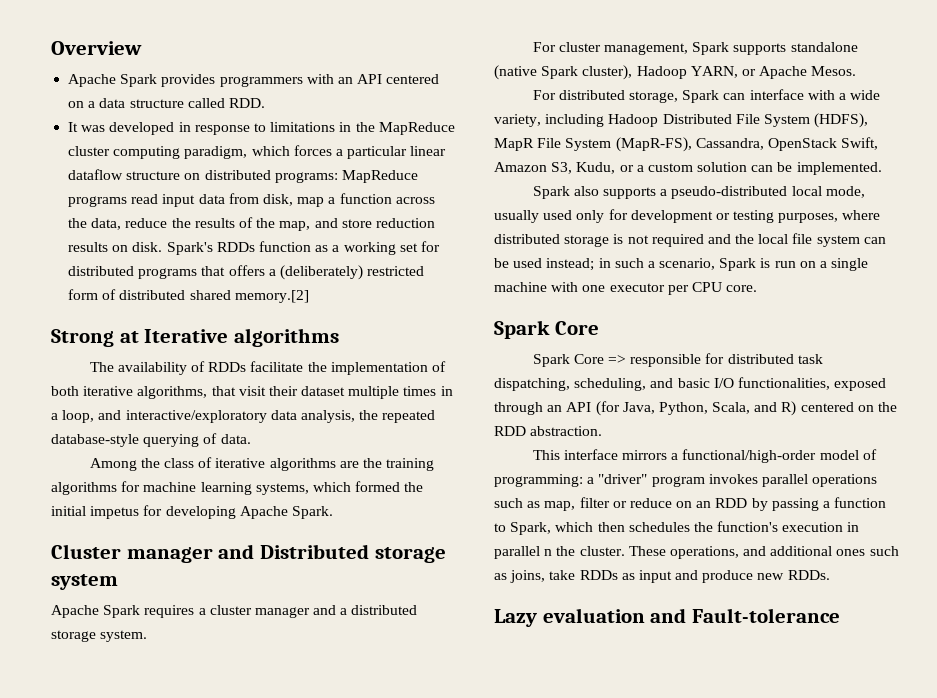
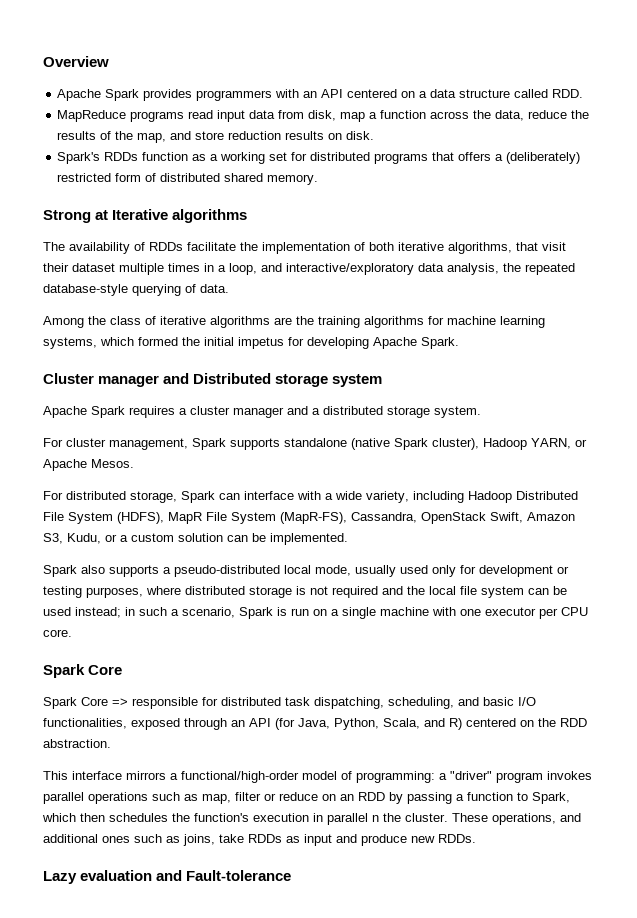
[68,122,455,135] [68,145,447,159] [68,169,338,183] It was developed in response to limitations in the MapReduce cluster computing paradigm, which forces a particular linear dataflow structure on distributed programs: -> (584, 93) none
(163, 247) none -> (375, 135) //
[234,290,309,303] memory.[2] -> [267,174,319,185] memory.

